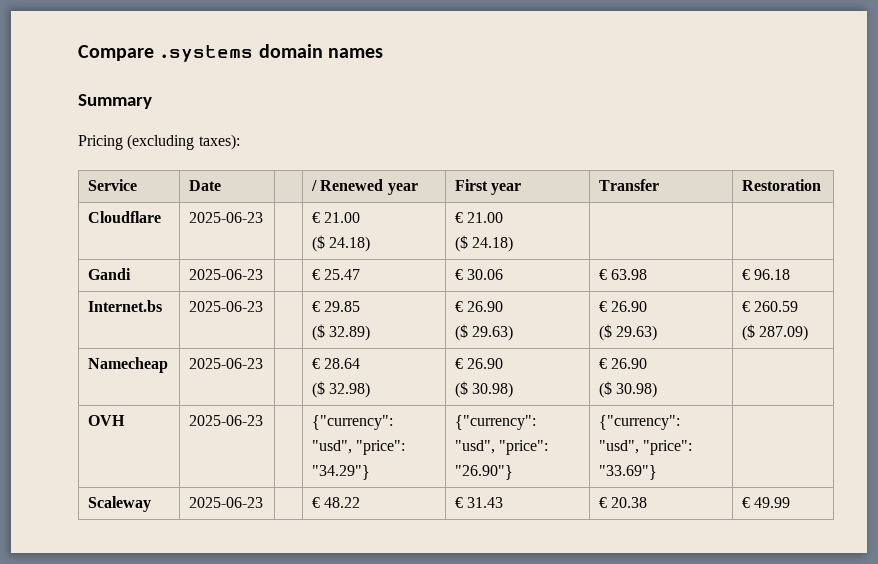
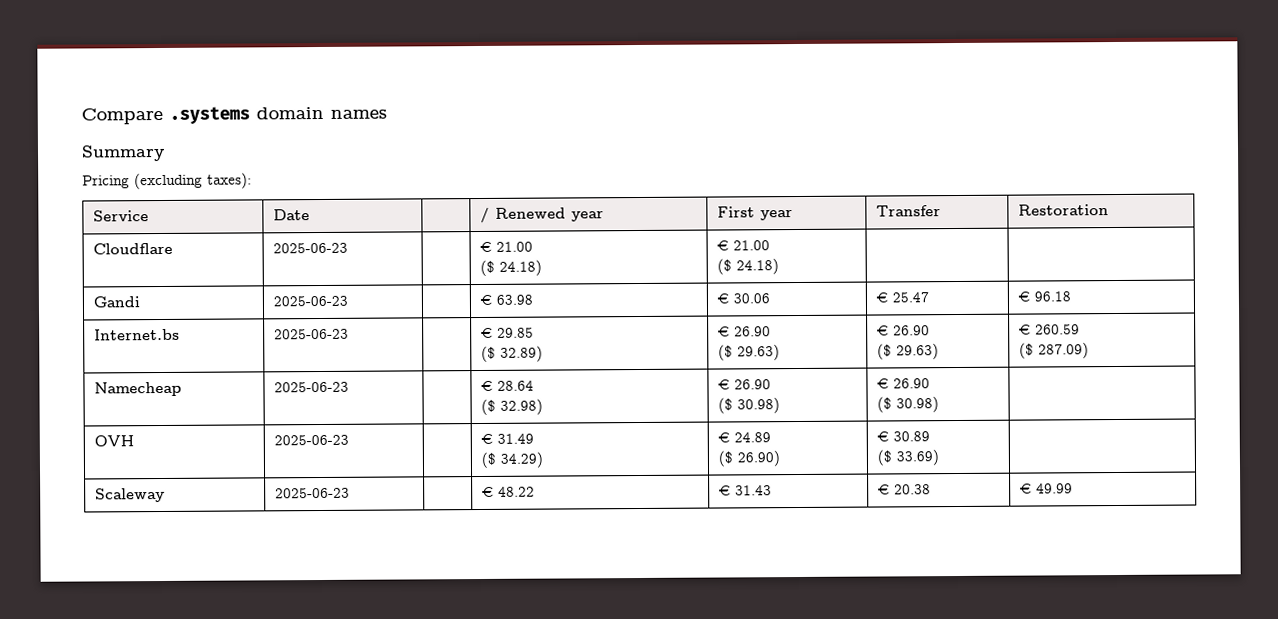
[324,269,361,280] 25.47 -> [495,294,533,305] 63.98
[611,269,648,280] 63.98 -> [891,292,929,303] 25.47
[312,415,394,430] [312,440,406,455] [312,465,371,480] [455,415,537,430] [455,440,549,455] [455,465,514,480] [599,415,681,430] [599,440,693,455] [599,465,658,480] {"currency": "usd", "price": "34.29"} | {"currency": "usd", "price": "26.90"} | {"currency": "usd", "price": "33.69"} -> [480,433,534,444] [480,451,543,468] [717,432,771,443] [717,450,780,467] [876,431,930,442] [876,449,939,466] € 31.49 // ($ 34.29) | € 24.89 // ($ 26.90) | € 30.89 // ($ 33.69)

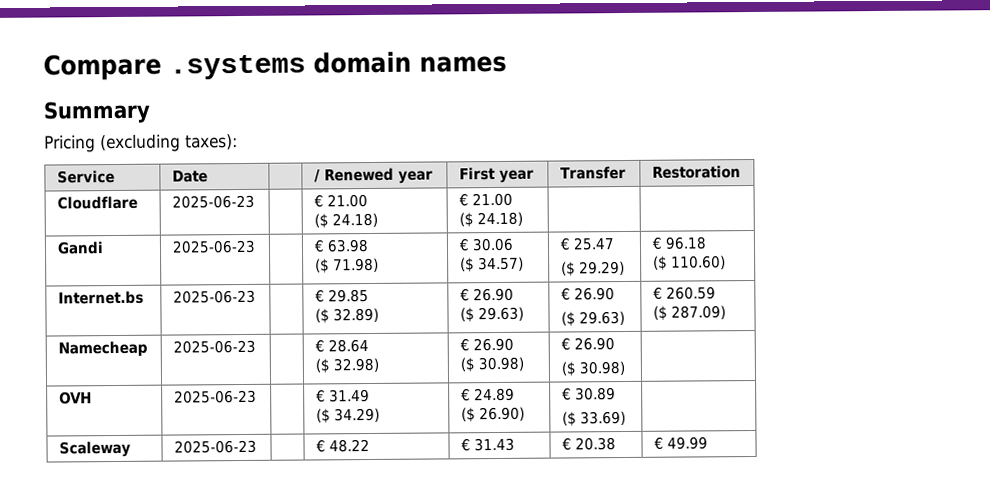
(533, 299) none -> [314,257,379,274] // ($ 71.98)
(770, 298) none -> [459,256,524,273] // ($ 34.57)
(929, 297) none -> [560,261,625,277] // ($ 29.29)
(1071, 296) none -> [652,255,726,271] // ($ 110.60)

